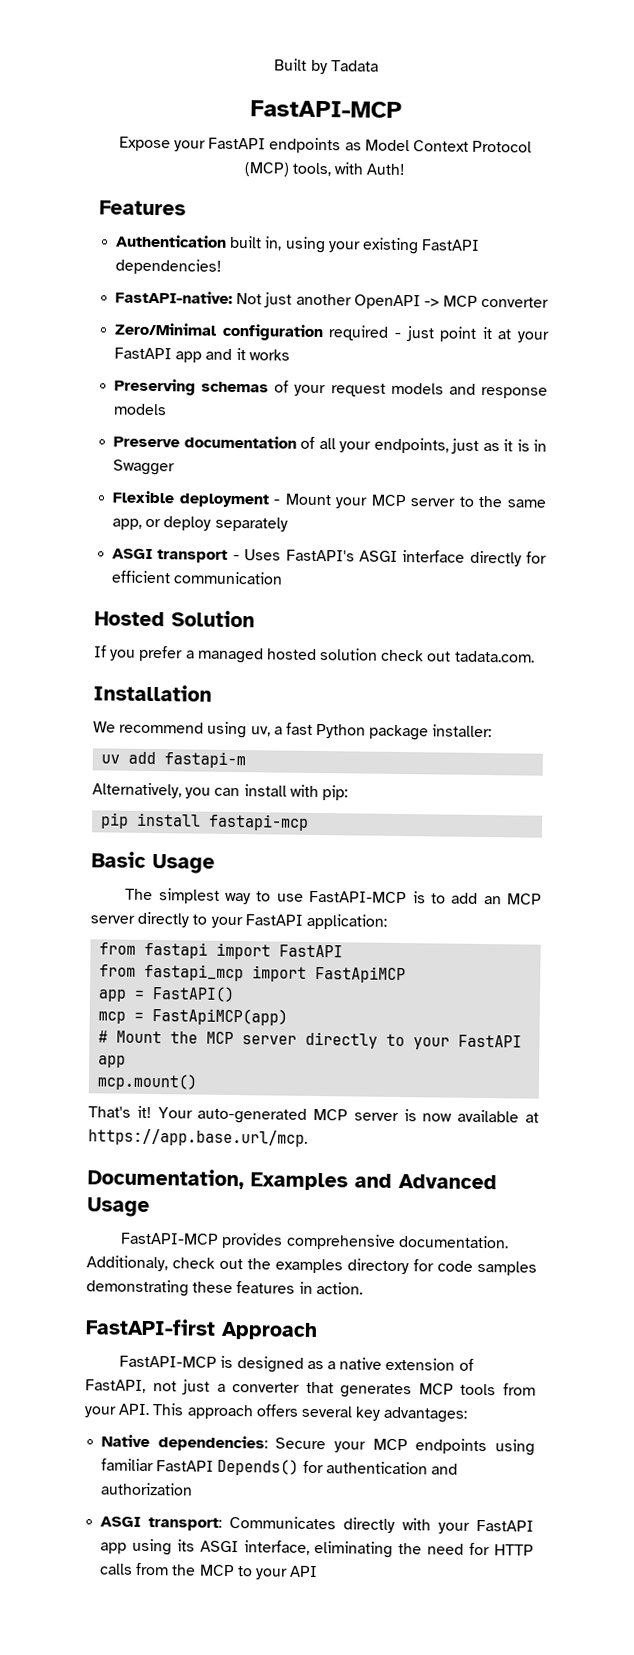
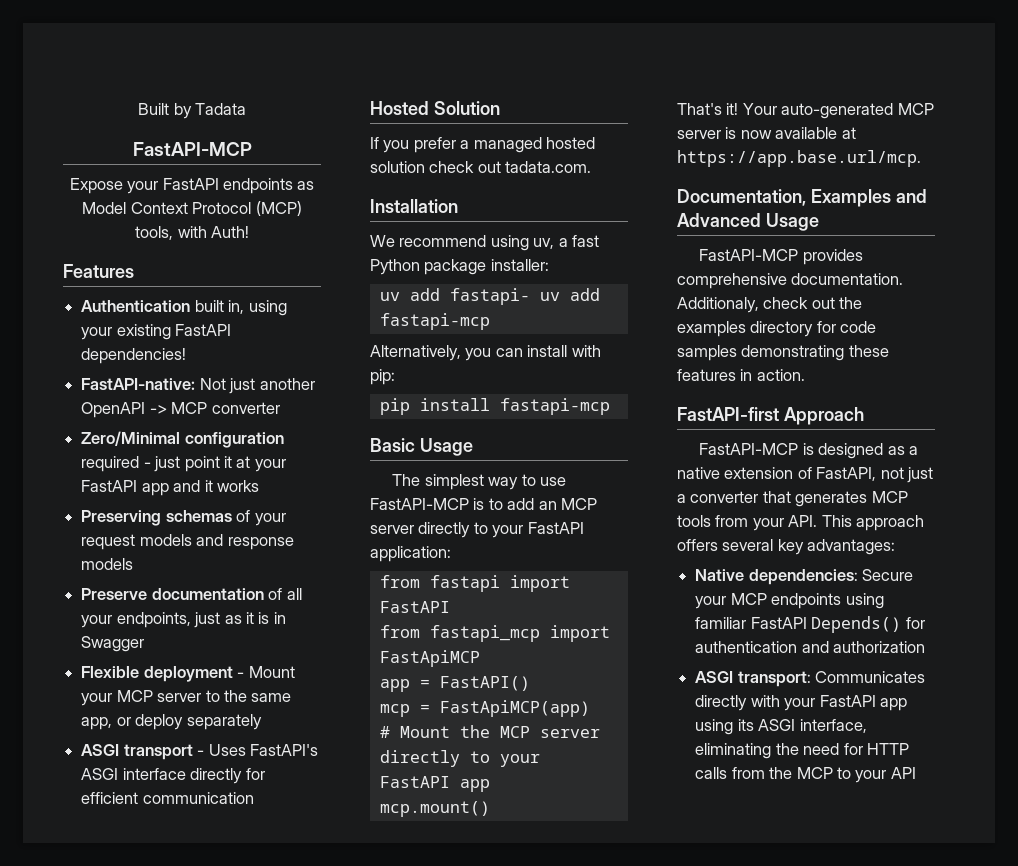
[164,751,247,769] fastapi-m -> [449,288,600,305] [379,313,490,330] fastapi- uv add fastapi-mcp

